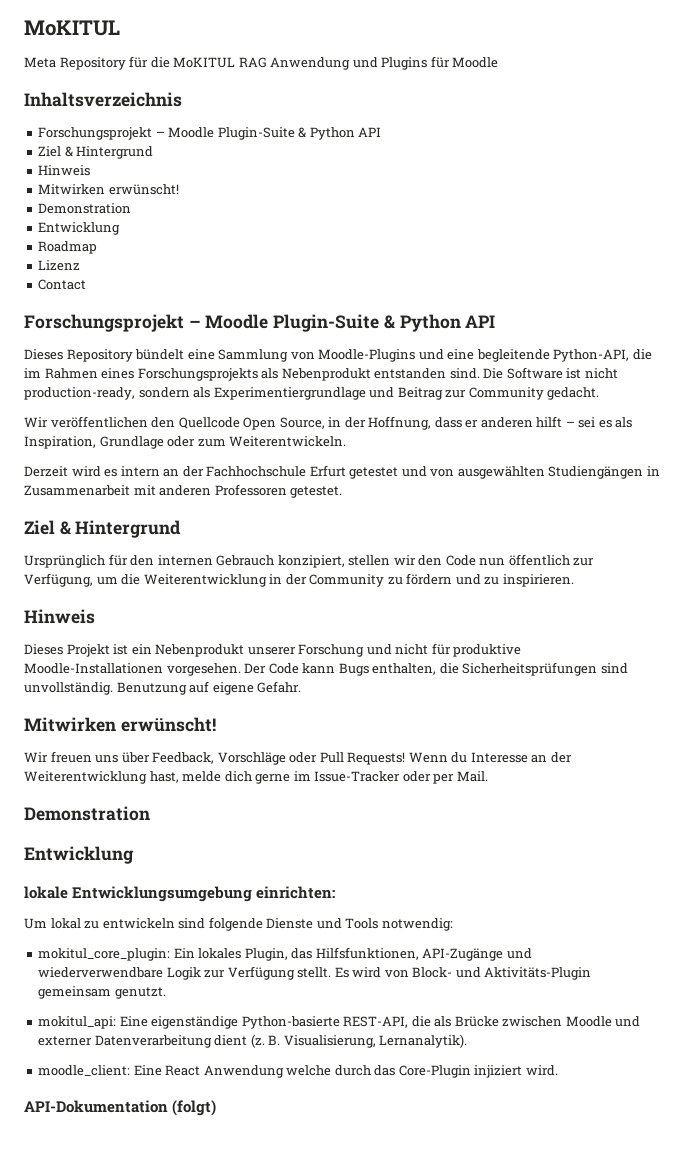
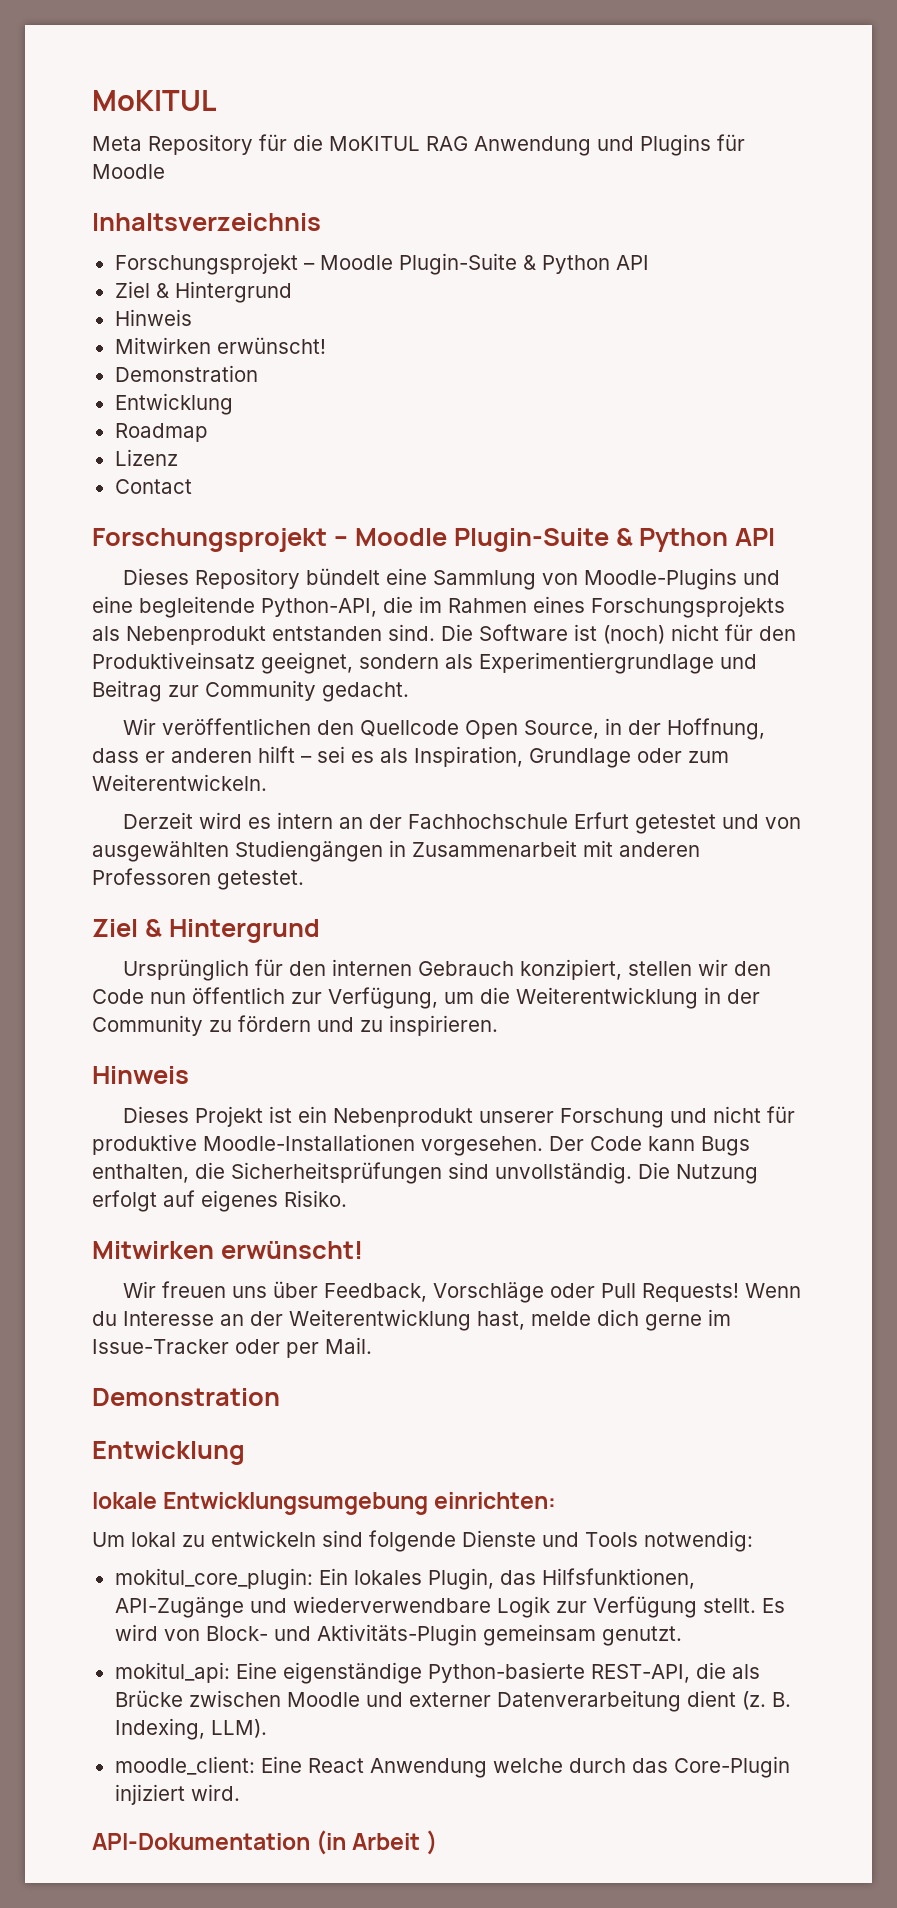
[584,368,618,379] [24,387,135,400] nicht production-ready, -> [603,624,796,644] [92,652,353,674] (noch) nicht für den Produktiveinsatz geeignet,
[116,681,302,695] Benutzung auf eigene Gefahr. -> [638,1162,758,1184] [92,1190,347,1212] Die Nutzung erfolgt auf eigenes Risiko.
[283,1034,468,1048] Visualisierung, Lernanalytik). -> [114,1718,267,1740] Indexing, LLM).
[172,1100,217,1116] (folgt) -> [316,1830,437,1855] (in Arbeit )

